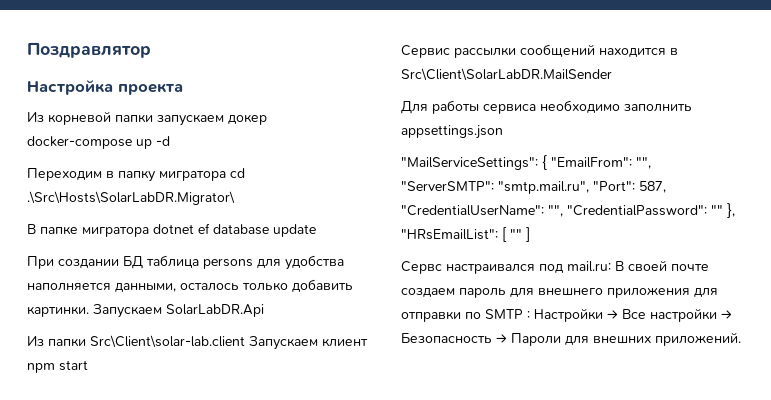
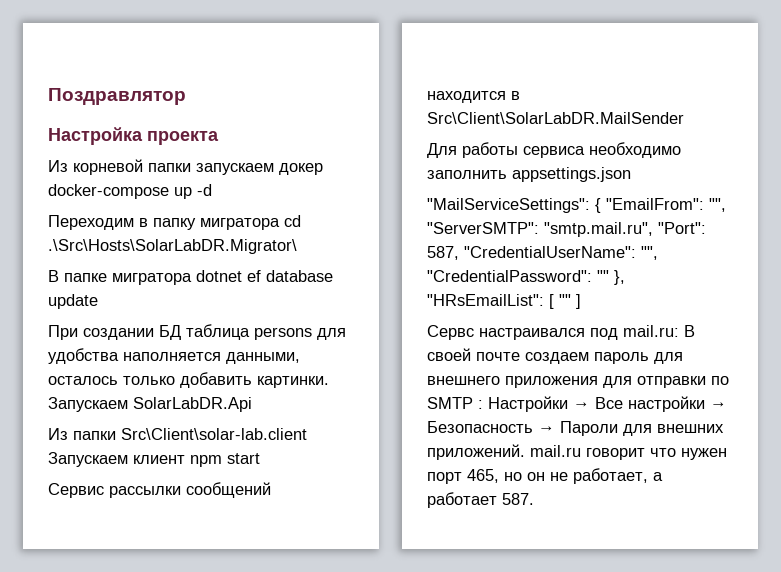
(741, 339) none -> [530,445,727,460] [427,468,663,484] [427,492,534,508] mail.ru говорит что нужен порт 465, но он не работает, а работает 587.

